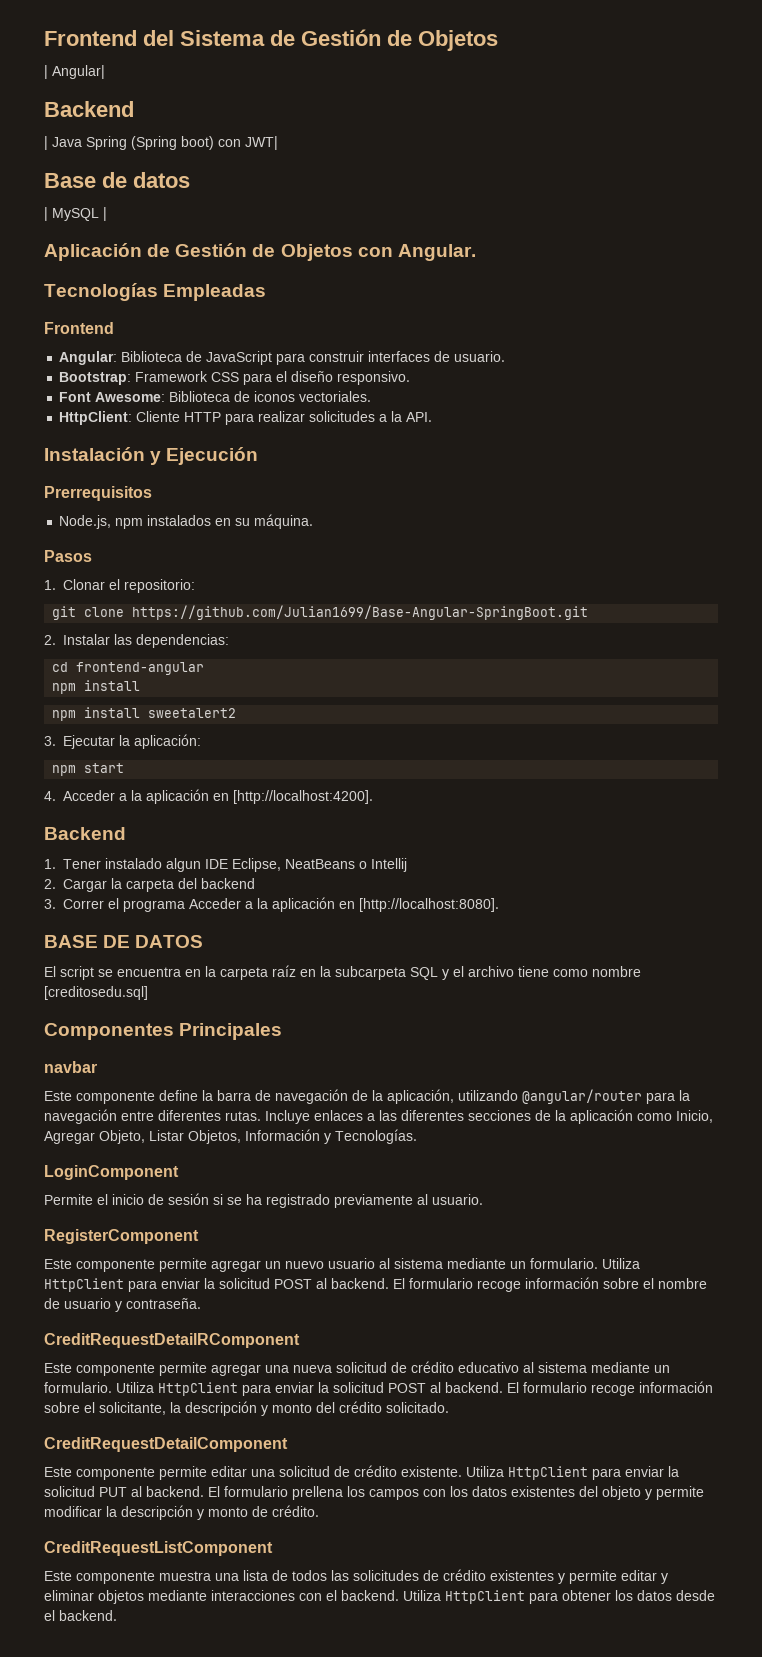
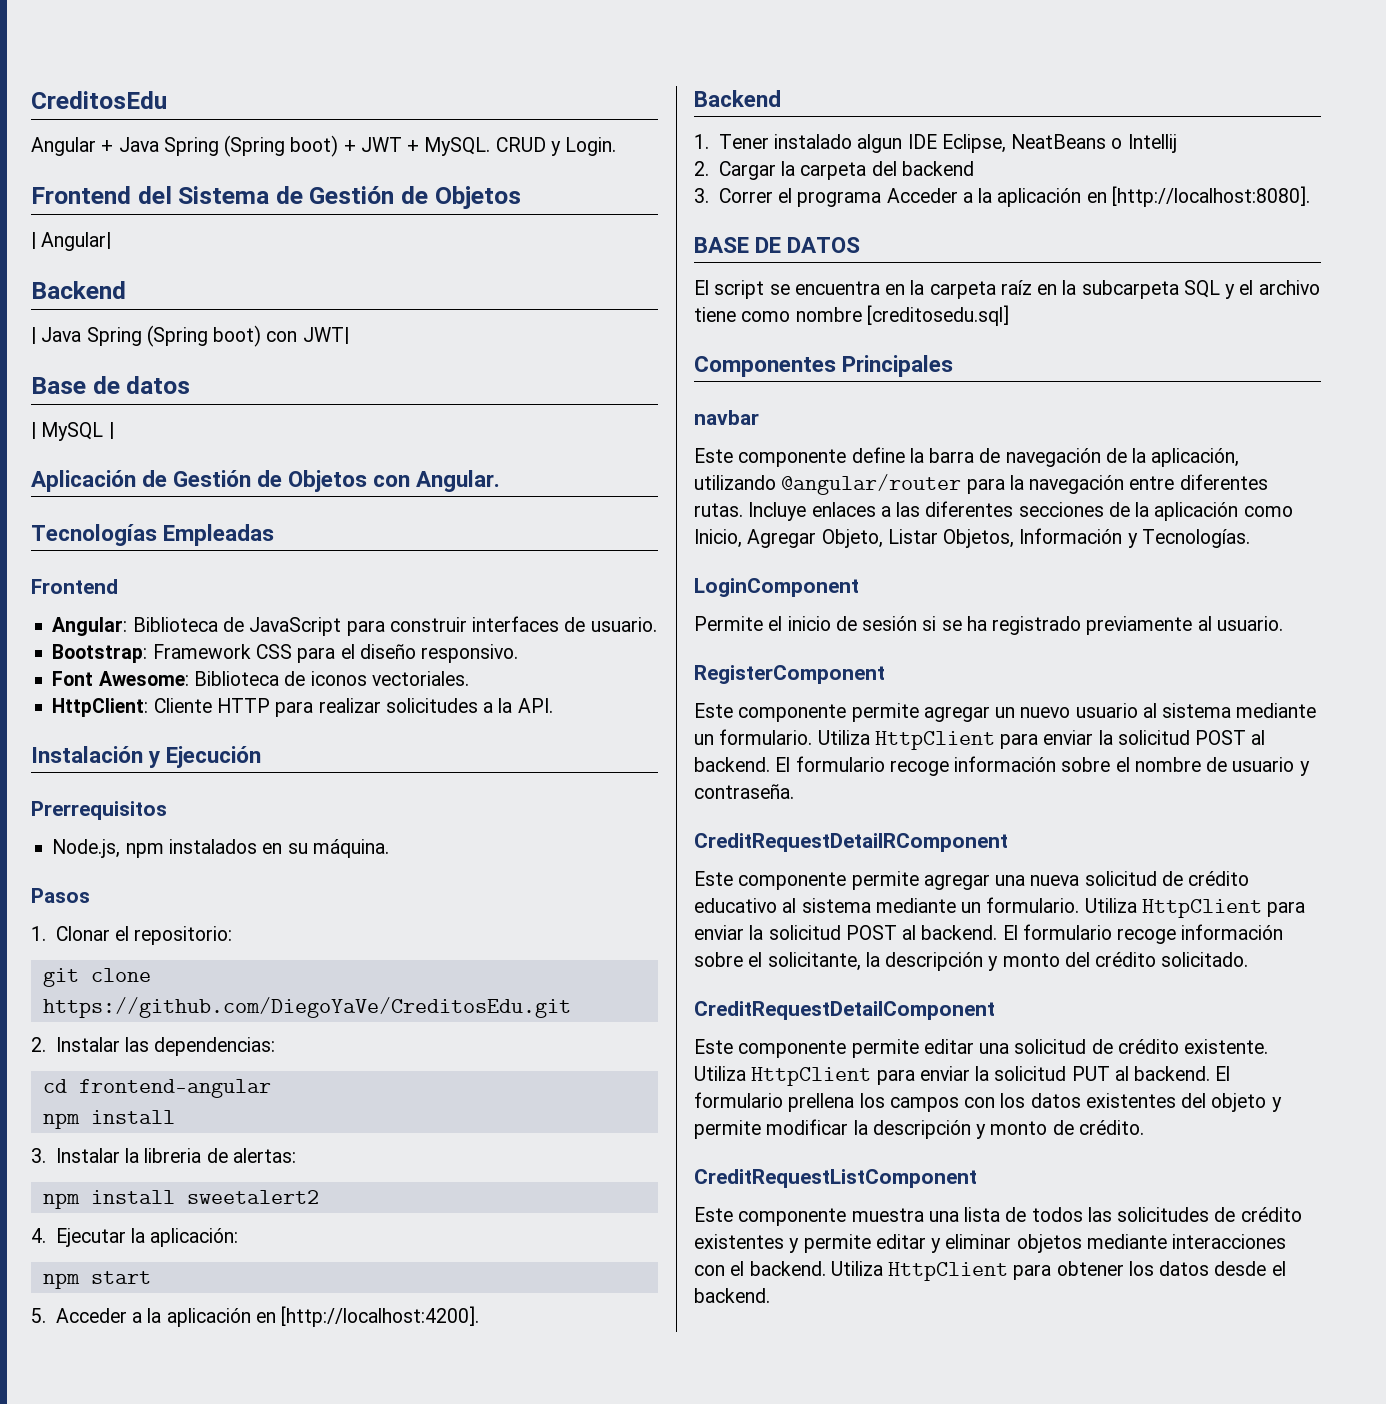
(44, 38) none -> [31,91,167,109] [31,135,617,157] CreditosEdu // Angular + Java Spring (Spring boot) + JWT + MySQL. CRUD y Login. //
[132,605,589,620] https://github.com/Julian1699/Base-Angular-SpringBoot.git -> [42,997,571,1018] https://github.com/DiegoYaVe/CreditosEdu.git
(141, 685) none -> [31,1148,296,1163] // 3. Instalar la libreria de alertas:
[44,736,56,746] 3. -> [31,1228,46,1243] 4.
[44,791,56,801] 4. -> [31,1308,46,1323] 5.

